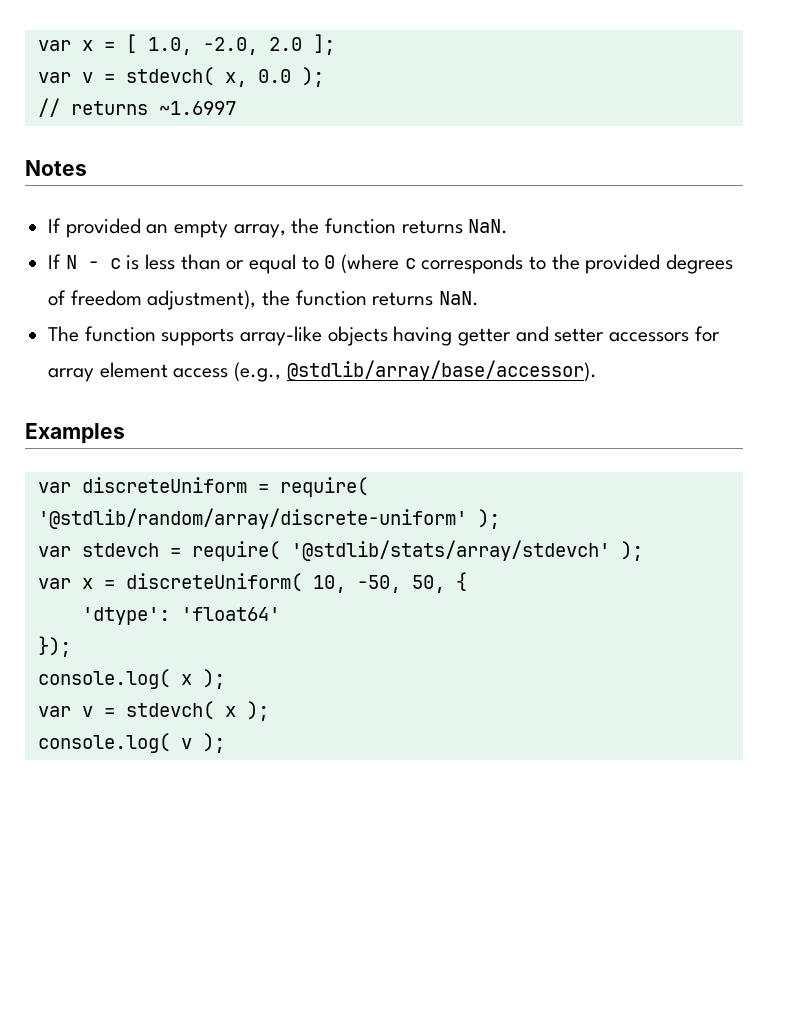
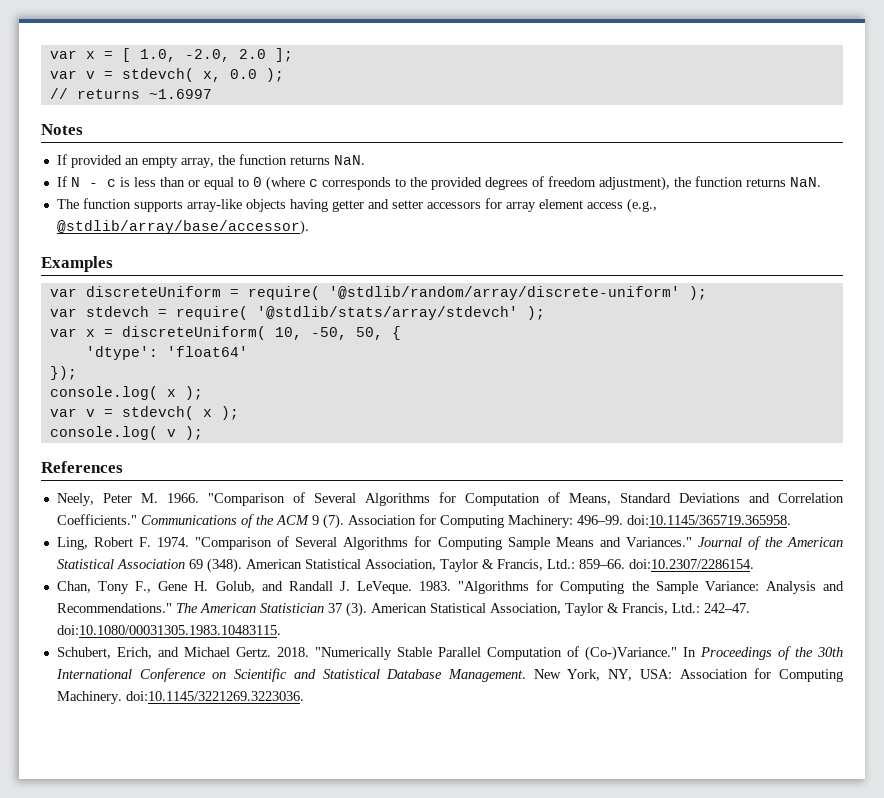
(225, 743) none -> [41,461,123,473] [56,492,844,506] [56,514,791,529] [56,536,843,550] [56,558,754,573] [56,580,845,594] [56,602,750,617] [56,625,281,635] [56,646,843,661] [55,668,844,682] [56,691,304,704] // References // Neely, Peter M. 1966. "Comparison of Several Algorithms for Computation of Means, Standard Deviations and Correlation Coefficients." Communications of the ACM 9 (7). Association for Computing Machinery: 496–99. doi:10.1145/365719.365958. // Ling, Robert F. 1974. "Comparison of Several Algorithms for Computing Sample Means and Variances." Journal of the American Statistical Association 69 (348). American Statistical Association, Taylor & Francis, Ltd.: 859–66. doi:10.2307/2286154. // Chan, Tony F., Gene H. Golub, and Randall J. LeVeque. 1983. "Algorithms for Computing the Sample Variance: Analysis and Recommendations." The American Statistician 37 (3). American Statistical Association, Taylor & Francis, Ltd.: 242–47. doi:10.1080/00031305.1983.10483115. // Schubert, Erich, and Michael Gertz. 2018. "Numerically Stable Parallel Computation of (Co-)Variance." In Proceedings of the 30th International Conference on Scientific and Statistical Database Management. New York, NY, USA: Association for Computing Machinery. doi:10.1145/3221269.3223036.

